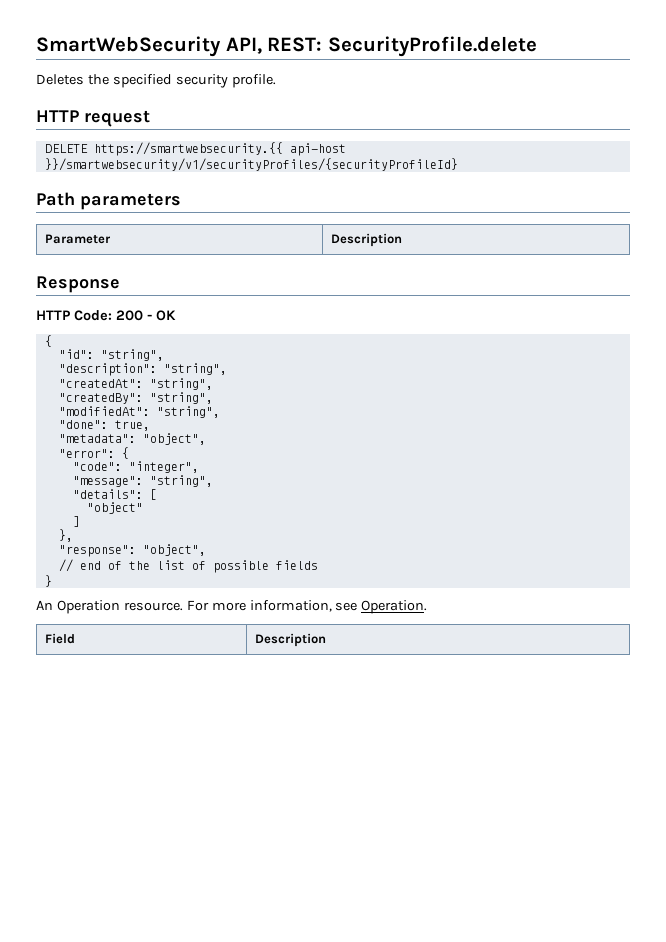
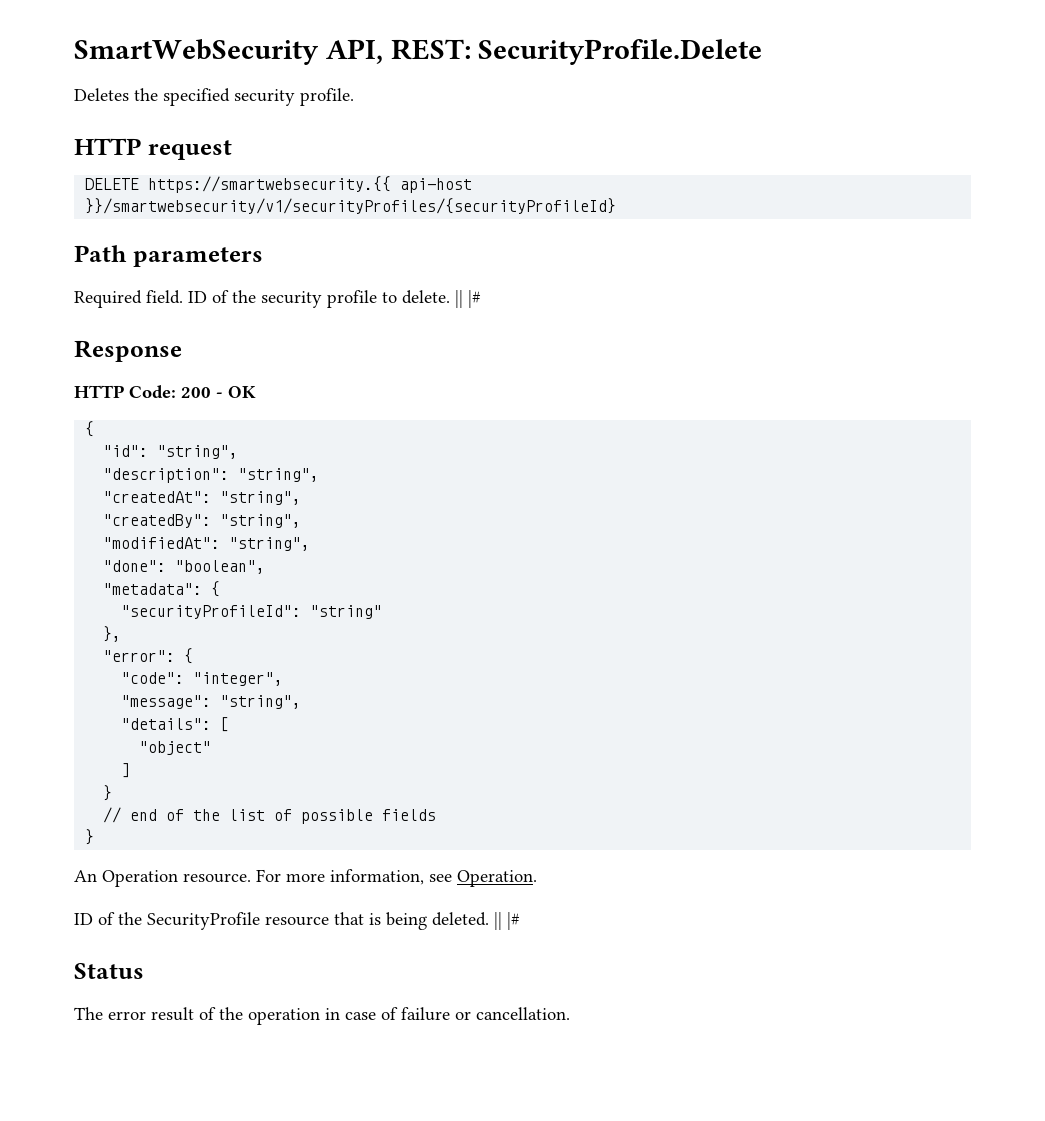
[327,36,537,57] SecurityProfile.delete -> [478,39,763,65] SecurityProfile.Delete
[45,234,112,244] [331,233,403,247] // Parameter | Description -> [74,290,481,308] // Required field. ID of the security profile to delete. || |#
[114,420,150,431] true, -> [175,560,266,574] "boolean",
[142,433,206,445] "object", -> [211,581,221,597] [121,605,383,619] [103,626,122,642] { // "securityProfileId": "string" // },
[58,529,73,542] [58,544,206,557] }, // "response": "object", -> [103,785,113,801] }
[45,633,76,644] [255,633,327,647] // Field | Description -> [74,912,520,930] [74,963,144,979] [74,1007,570,1025] // ID of the SecurityProfile resource that is being deleted. || |# // Status // The error result of the operation in case of failure or cancellation.

